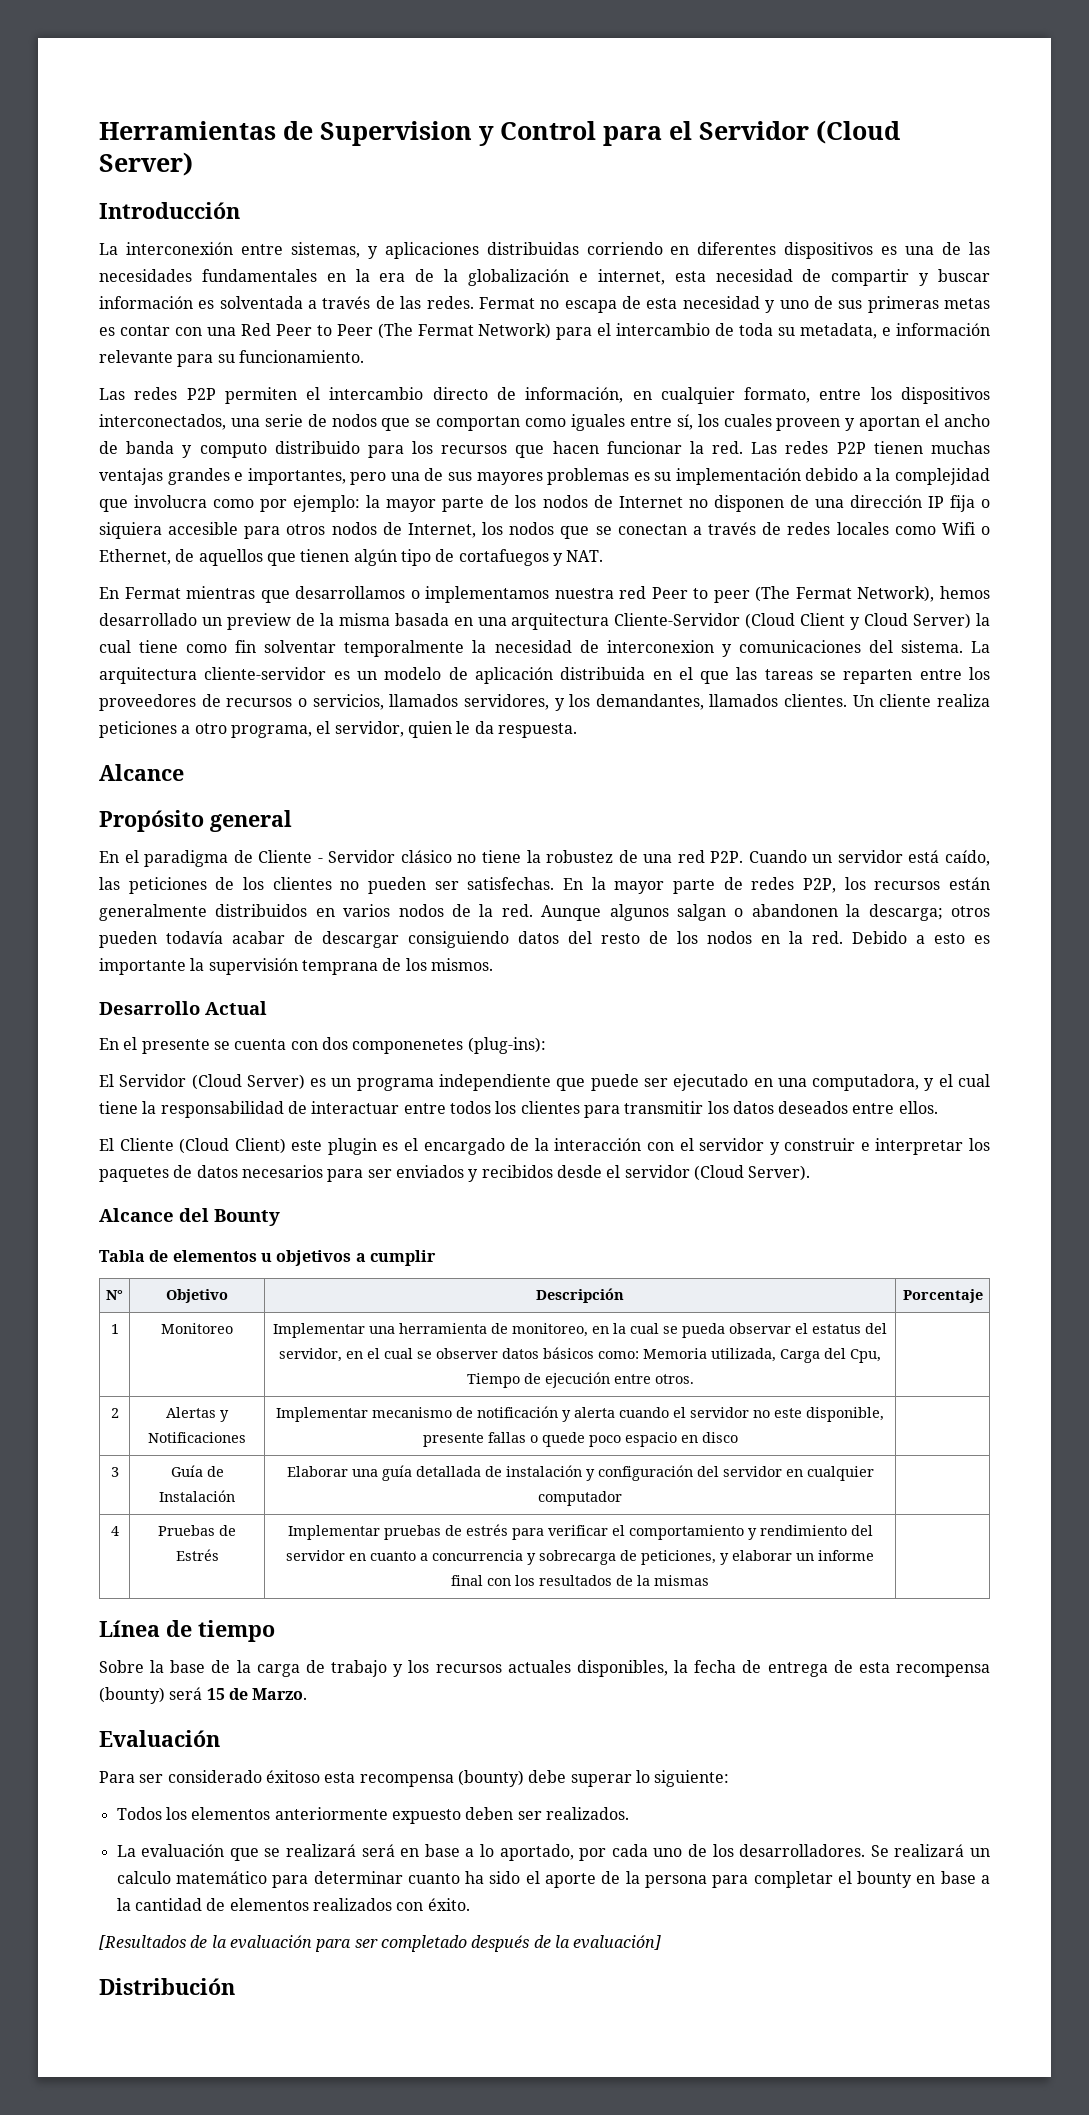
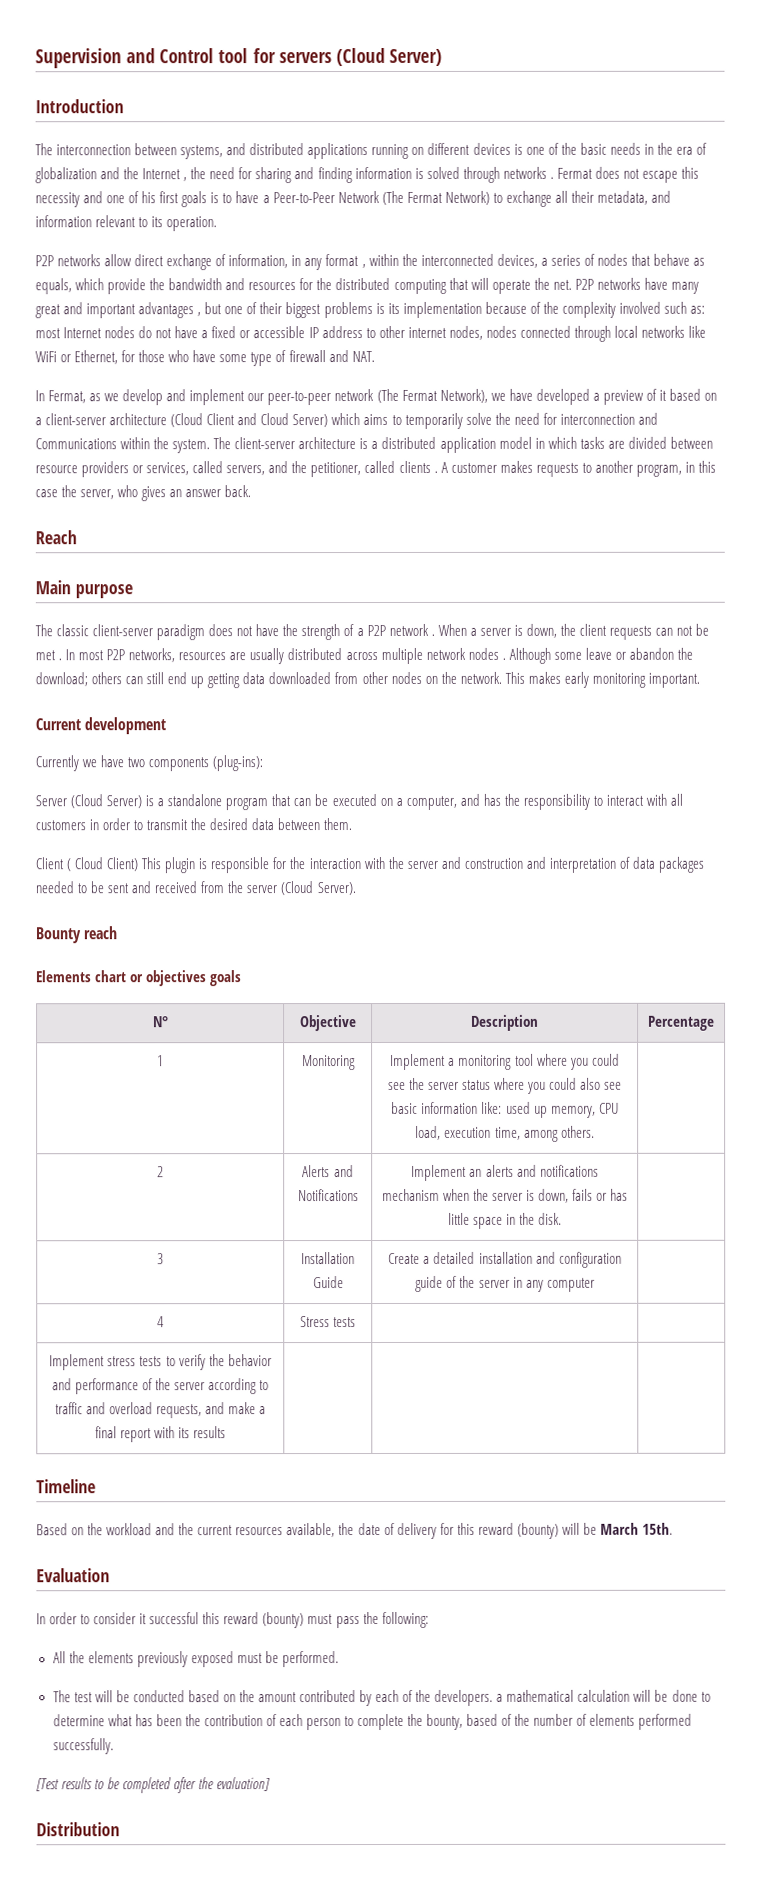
[99,120,900,146] [99,152,193,176] [99,202,240,219] [99,242,991,259] [99,269,991,286] [99,296,990,313] [99,323,990,340] [99,350,364,367] [99,387,991,404] [99,414,991,431] [99,441,990,458] [99,468,990,485] [99,495,990,512] [99,522,990,539] [99,549,604,566] [99,586,990,603] [99,613,741,630] Herramientas de Supervision y Control para el Servidor (Cloud Server) // Introducción // La interconexión entre sistemas, y aplicaciones distribuidas corriendo en diferentes dispositivos es una de las necesidades fundamentales en la era de la globalización e internet, esta necesidad de compartir y buscar información es solventada a través de las redes. Fermat no escapa de esta necesidad y uno de sus primeras metas es contar con una Red Peer to Peer (The Fermat Network) para el intercambio de toda su metadata, e información relevante para su funcionamiento. // Las redes P2P permiten el intercambio directo de información, en cualquier formato, entre los dispositivos interconectados, una serie de nodos que se comportan como iguales entre sí, los cuales proveen y aportan el ancho de banda y computo distribuido para los recursos que hacen funcionar la red. Las redes P2P tienen muchas ventajas grandes e importantes, pero una de sus mayores problemas es su implementación debido a la complejidad que involucra como por ejemplo: la mayor parte de los nodos de Internet no disponen de una dirección IP fija o siquiera accesible para otros nodos de Internet, los nodos que se conectan a través de redes locales como Wifi o Ethernet, de aquellos que tienen algún tipo de cortafuegos y NAT. // En Fermat mientras que desarrollamos o implementamos nuestra red Peer to peer (The Fermat Network), hemos desarrollado un preview de la misma basada en una arquitectura Cliente-Servidor -> [35,47,442,69] [35,99,124,114] [35,142,707,160] [35,166,700,184] [35,190,672,208] [35,215,218,232] [35,253,706,271] [35,277,699,295] [35,301,705,319] [35,325,707,342] [35,350,375,367] [35,388,718,406] [35,413,168,426] Supervision and Control tool for servers (Cloud Server) // Introduction // The interconnection between systems, and distributed applications running on different devices is one of the basic needs in the era of globalization and the Internet , the need for sharing and finding information is solved through networks . Fermat does not escape this necessity and one of his first goals is to have a Peer-to-Peer Network (The Fermat Network) to exchange all their metadata, and information relevant to its operation. // P2P networks allow direct exchange of information, in any format , within the interconnected devices, a series of nodes that behave as equals, which provide the bandwidth and resources for the distributed computing that will operate the net. P2P networks have many great and important advantages , but one of their biggest problems is its implementation because of the complexity involved such as: most Internet nodes do not have a fixed or accessible IP address to other internet nodes, nodes connected through local networks like WiFi or Ethernet, for those who have some type of firewall and NAT. // In Fermat, as we develop and implement our peer-to-peer network (The Fermat Network), we have developed a preview of it based on a client-server architecture
[850,617,861,630] y -> [237,413,258,426] and
[976,613,990,626] [99,640,990,657] [99,667,990,684] [99,694,990,711] [99,721,577,738] [99,764,184,781] [99,810,292,832] [99,850,990,867] [99,877,990,894] [99,904,990,921] [99,931,990,948] [99,958,493,975] [99,1001,267,1015] [99,1037,546,1054] [99,1074,990,1091] [99,1101,938,1118] [99,1138,990,1155] [99,1165,690,1182] la cual tiene como fin solventar temporalmente la necesidad de interconexion y comunicaciones del sistema. La arquitectura cliente-servidor es un modelo de aplicación distribuida en el que las tareas se reparten entre los proveedores de recursos o servicios, llamados servidores, y los demandantes, llamados clientes. Un cliente realiza peticiones a otro programa, el servidor, quien le da respuesta. // Alcance // Propósito general // En el paradigma de Cliente - Servidor clásico no tiene la robustez de una red P2P. Cuando un servidor está caído, las peticiones de los clientes no pueden ser satisfechas. En la mayor parte de redes P2P, los recursos están generalmente distribuidos en varios nodos de la red. Aunque algunos salgan o abandonen la descarga; otros pueden todavía acabar de descargar consiguiendo datos del resto de los nodos en la red. Debido a esto es importante la supervisión temprana de los mismos. // Desarrollo Actual // En el presente se cuenta con dos componenetes (plug-ins): // El Servidor (Cloud Server) es un programa independiente que puede ser ejecutado en una computadora, y el cual tiene la responsabilidad de interactuar entre todos los clientes para transmitir los datos deseados entre ellos. // El Cliente (Cloud Client) este plugin es el encargado de la interacción con el servidor y construir e interpretar los paquetes de datos necesarios para ser enviados y recibidos desde el servidor -> [331,412,658,429] [35,436,713,454] [35,460,716,478] [35,485,252,502] [35,530,77,545] [35,580,133,599] [35,623,710,641] [35,647,693,665] [35,671,700,689] [35,717,167,735] [35,755,264,772] [35,793,684,811] [35,818,353,831] [35,856,704,874] [35,881,278,894] which aims to temporarily solve the need for interconnection and Communications within the system. The client-server architecture is a distributed application model in which tasks are divided between resource providers or services, called servers, and the petitioner, called clients . A customer makes requests to another program, in this case the server, who gives an answer back. // Reach // Main purpose // The classic client-server paradigm does not have the strength of a P2P network . When a server is down, the client requests can not be met . In most P2P networks, resources are usually distributed across multiple network nodes . Although some leave or abandon the download; others can still end up getting data downloaded from other nodes on the network. This makes early monitoring important. // Current development // Currently we have two components (plug-ins): // Server (Cloud Server) is a standalone program that can be executed on a computer, and has the responsibility to interact with all customers in order to transmit the desired data between them. // Client ( Cloud Client) This plugin is responsible for the interaction with the server and construction and interpretation of data packages needed to be sent and received from the server
[99,1208,209,1222] Alcance del -> (356, 889) none
[99,1250,436,1266] [106,1290,123,1300] [166,1289,228,1303] [536,1288,624,1303] [902,1289,983,1303] [110,1324,119,1334] [161,1323,233,1334] [273,1323,887,1338] [279,1347,881,1363] [466,1372,694,1388] [110,1408,119,1418] [166,1407,229,1422] [148,1432,246,1443] [276,1406,884,1422] [422,1432,738,1447] [110,1467,119,1477] [170,1465,224,1477] [159,1490,235,1502] [286,1465,874,1481] [538,1491,622,1506] [110,1526,119,1536] [158,1525,236,1536] [175,1549,219,1561] [287,1524,873,1540] [286,1550,874,1565] [451,1575,709,1586] [99,1620,275,1642] [99,1660,990,1677] [99,1687,308,1704] [99,1730,220,1747] [99,1770,730,1787] [116,1807,629,1824] [116,1844,991,1861] [116,1871,990,1888] [116,1898,470,1911] [99,1935,662,1952] [99,1978,235,1995] // Tabla de elementos u objetivos a cumplir // N° | Objetivo | Descripción | Porcentaje // 1 | Monitoreo | Implementar una herramienta de monitoreo, en la cual se pueda observar el estatus del servidor, en el cual se observer datos básicos como: Memoria utilizada, Carga del Cpu, Tiempo de ejecución entre otros. | // 2 | Alertas y Notificaciones | Implementar mecanismo de notificación y alerta cuando el servidor no este disponible, presente fallas o quede poco espacio en disco | // 3 | Guía de Instalación | Elaborar una guía detallada de instalación y configuración del servidor en cualquier computador | // 4 | Pruebas de Estrés | Implementar pruebas de estrés para verificar el comportamiento y rendimiento del servidor en cuanto a concurrencia y sobrecarga de peticiones, y elaborar un informe final con los resultados de la mismas | // Línea de tiempo // Sobre la base de la carga de trabajo y los recursos actuales disponibles, la fecha de entrega de esta recompensa (bounty) será 15 de Marzo. // Evaluación // Para ser considerado éxitoso esta recompensa (bounty) debe superar lo siguiente: // Todos los elementos anteriormente expuesto deben ser realizados. // La evaluación que se realizará será en base a lo aportado, por cada uno de los desarrolladores. Se realizará un calculo matemático para determinar cuanto ha sido el aporte de la persona para completar el bounty en base a la cantidad de elementos realizados con éxito. // [Resultados de la evaluación para ser completado después de la evaluación] // Distribución -> [83,926,118,940] [36,970,243,987] [152,1016,169,1028] [299,1015,357,1032] [471,1014,539,1031] [648,1015,715,1031] [157,1055,164,1067] [301,1055,356,1071] [390,1053,620,1070] [387,1077,623,1094] [391,1101,619,1118] [415,1125,595,1142] [157,1166,164,1178] [302,1165,354,1178] [297,1189,359,1202] [411,1164,599,1181] [381,1188,629,1203] [447,1212,563,1229] [157,1253,164,1265] [301,1252,355,1265] [312,1276,344,1289] [388,1251,622,1268] [415,1275,595,1292] [157,1316,164,1328] [299,1316,357,1328] [49,1354,272,1371] [51,1378,270,1395] [54,1402,267,1419] [94,1426,227,1443] [36,1479,96,1494] [36,1522,673,1539] [36,1568,110,1583] [36,1611,429,1629] [52,1651,339,1668] [52,1689,711,1707] [52,1713,693,1731] [52,1738,114,1755] [36,1777,271,1794] [36,1822,120,1837] reach // Elements chart or objectives goals // N° | Objective | Description | Percentage // 1 | Monitoring | Implement a monitoring tool where you could see the server status where you could also see basic information like: used up memory, CPU load, execution time, among others. | // 2 | Alerts and Notifications | Implement an alerts and notifications mechanism when the server is down, fails or has little space in the disk. | // 3 | Installation Guide | Create a detailed installation and configuration guide of the server in any computer | // 4 | Stress tests | | // Implement stress tests to verify the behavior and performance of the server according to traffic and overload requests, and make a final report with its results | | | // Timeline // Based on the workload and the current resources available, the date of delivery for this reward (bounty) will be March 15th. // Evaluation // In order to consider it successful this reward (bounty) must pass the following: // All the elements previously exposed must be performed. // The test will be conducted based on the amount contributed by each of the developers. a mathematical calculation will be done to determine what has been the contribution of each person to complete the bounty, based of the number of elements performed successfully. // [Test results to be completed after the evaluation] // Distribution

